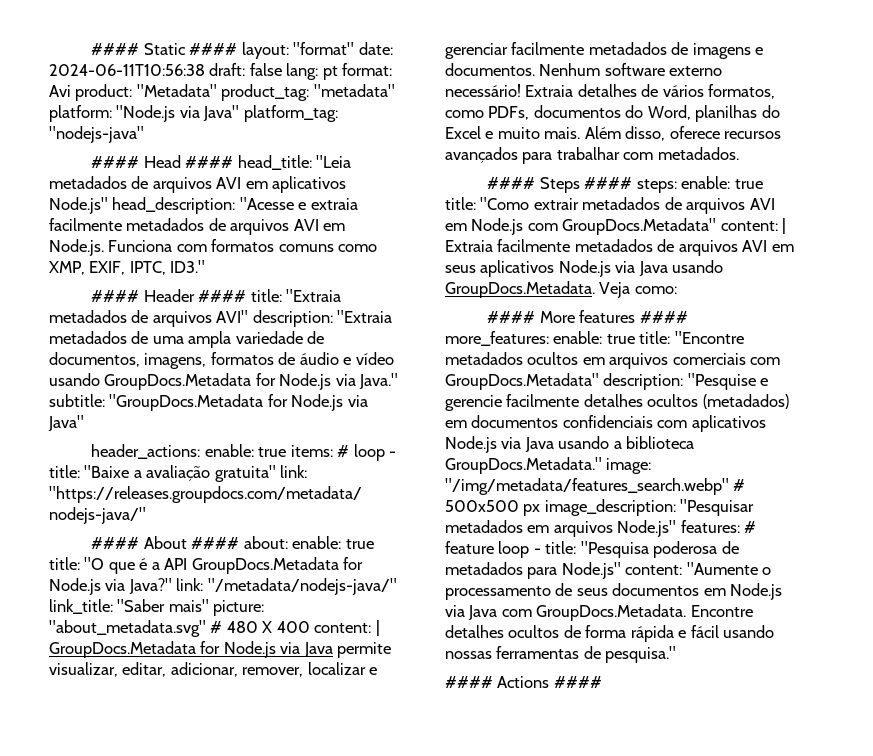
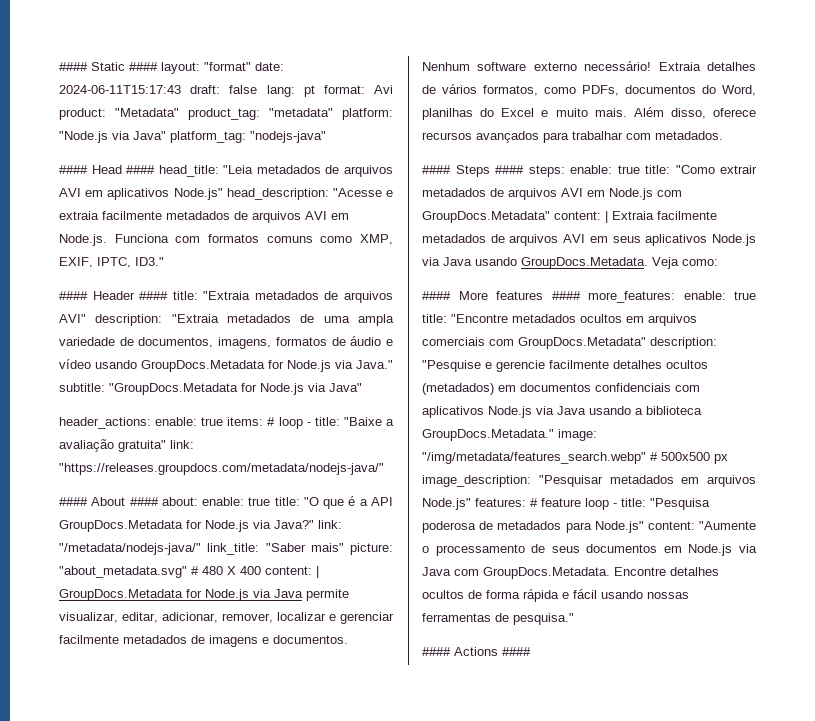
[49,64,205,76] 2024-06-11T10:56:38 -> [59,85,181,94] 2024-06-11T15:17:43

